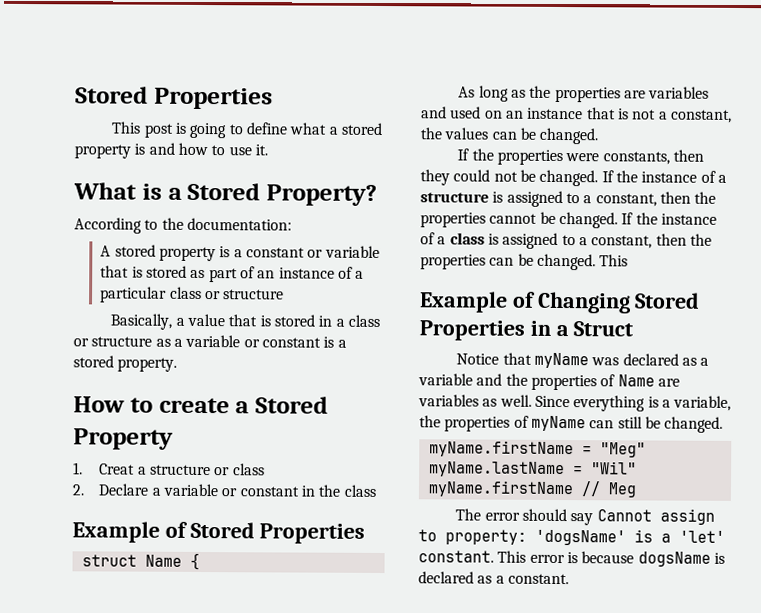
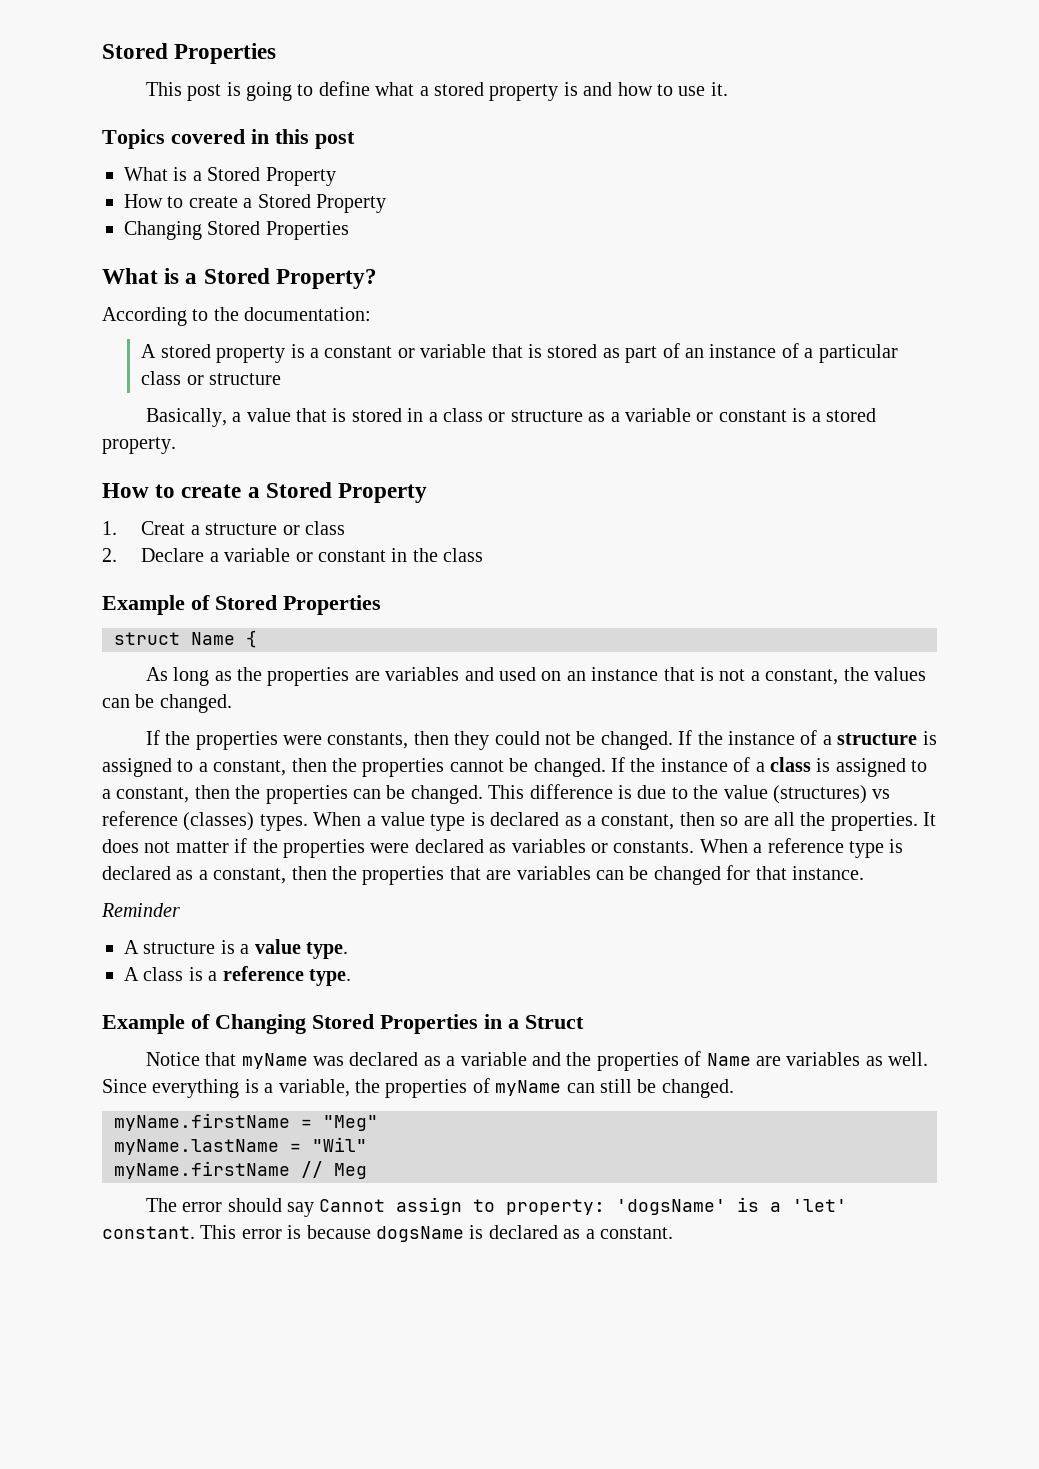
(268, 150) none -> [102,129,355,149] [124,167,336,186] [124,194,386,213] [124,221,349,240] // Topics covered in this post // What is a Stored Property // How to create a Stored Property // Changing Stored Properties
(629, 260) none -> [529,784,891,804] [102,811,937,831] [102,838,904,858] [102,865,864,885] [101,903,180,917] [124,939,348,959] [124,966,351,986] difference is due to the value (structures) vs reference (classes) types. When a value type is declared as a constant, then so are all the properties. It does not matter if the properties were declared as variables or constants. When a reference type is declared as a constant, then the properties that are variables can be changed for that instance. // Reminder // A structure is a value type. // A class is a reference type.

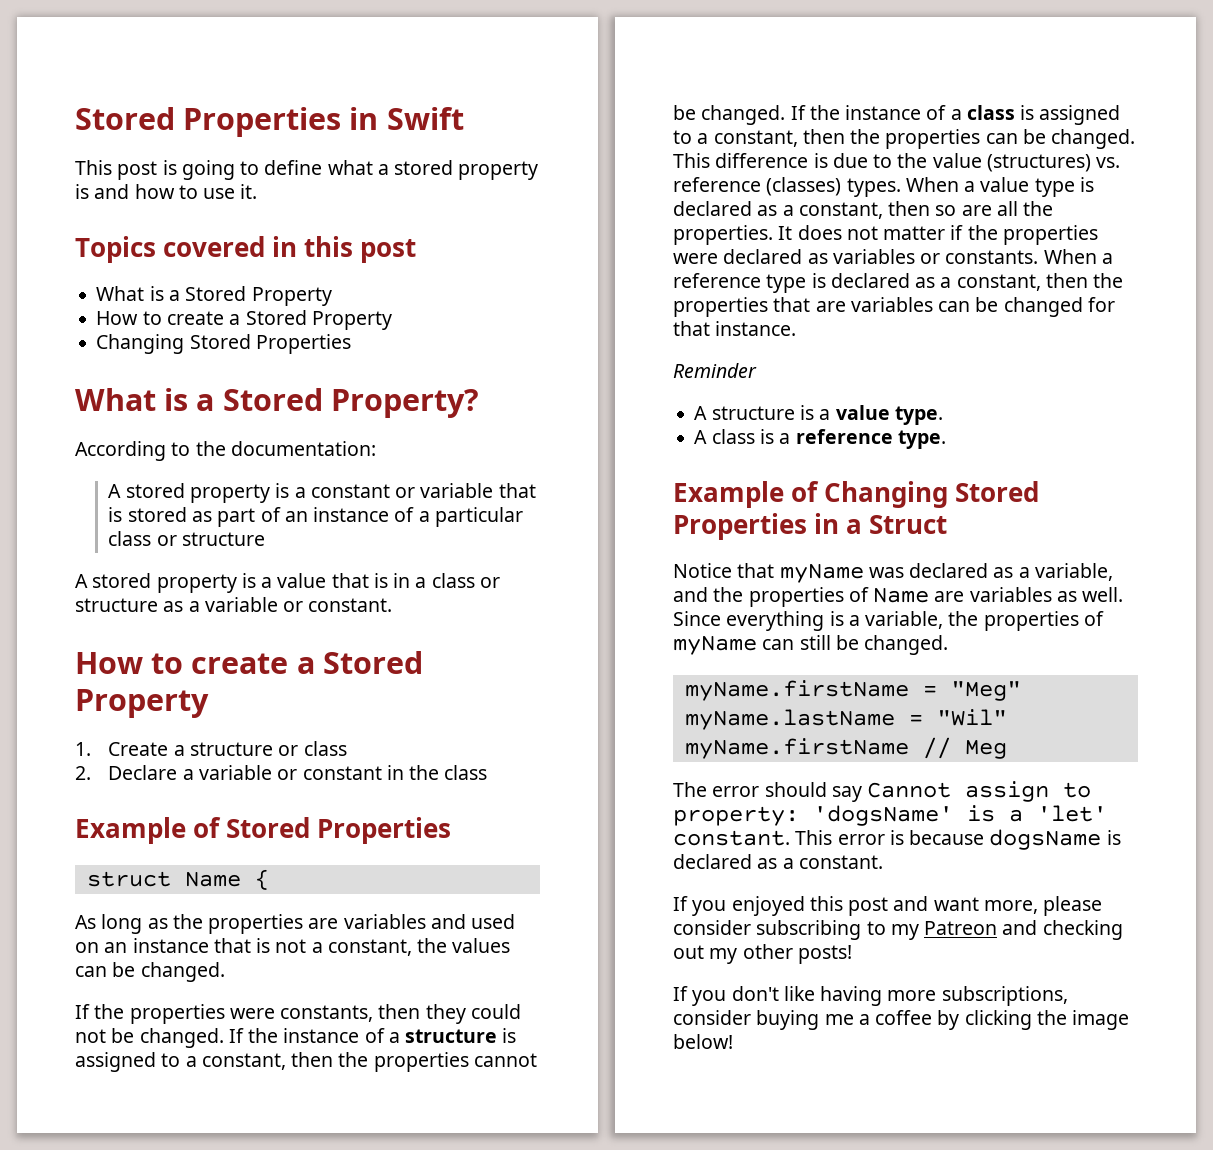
[102,43,277,64] Stored Properties -> [75,107,464,137] Stored Properties in Swift
[145,408,227,427] Basically, -> [75,573,256,593] A stored property is
[351,408,402,422] stored -> (388, 580) none
[718,408,876,422] [102,437,176,454] constant is a stored property. -> [308,598,393,612] constant.
[141,521,186,535] Creat -> [108,742,169,756] Create
[872,789,891,799] vs -> [1096,157,1121,168] vs.
[460,1052,527,1066] variable -> [1034,563,1113,581] variable,
(673, 1233) none -> [673,896,1103,916] [673,920,1123,940] [673,944,852,964] [673,986,1068,1006] [673,1010,1130,1030] [673,1034,733,1049] // If you enjoyed this post and want more, please consider subscribing to my Patreon and checking out my other posts! // If you don't like having more subscriptions, consider buying me a coffee by clicking the image below!

